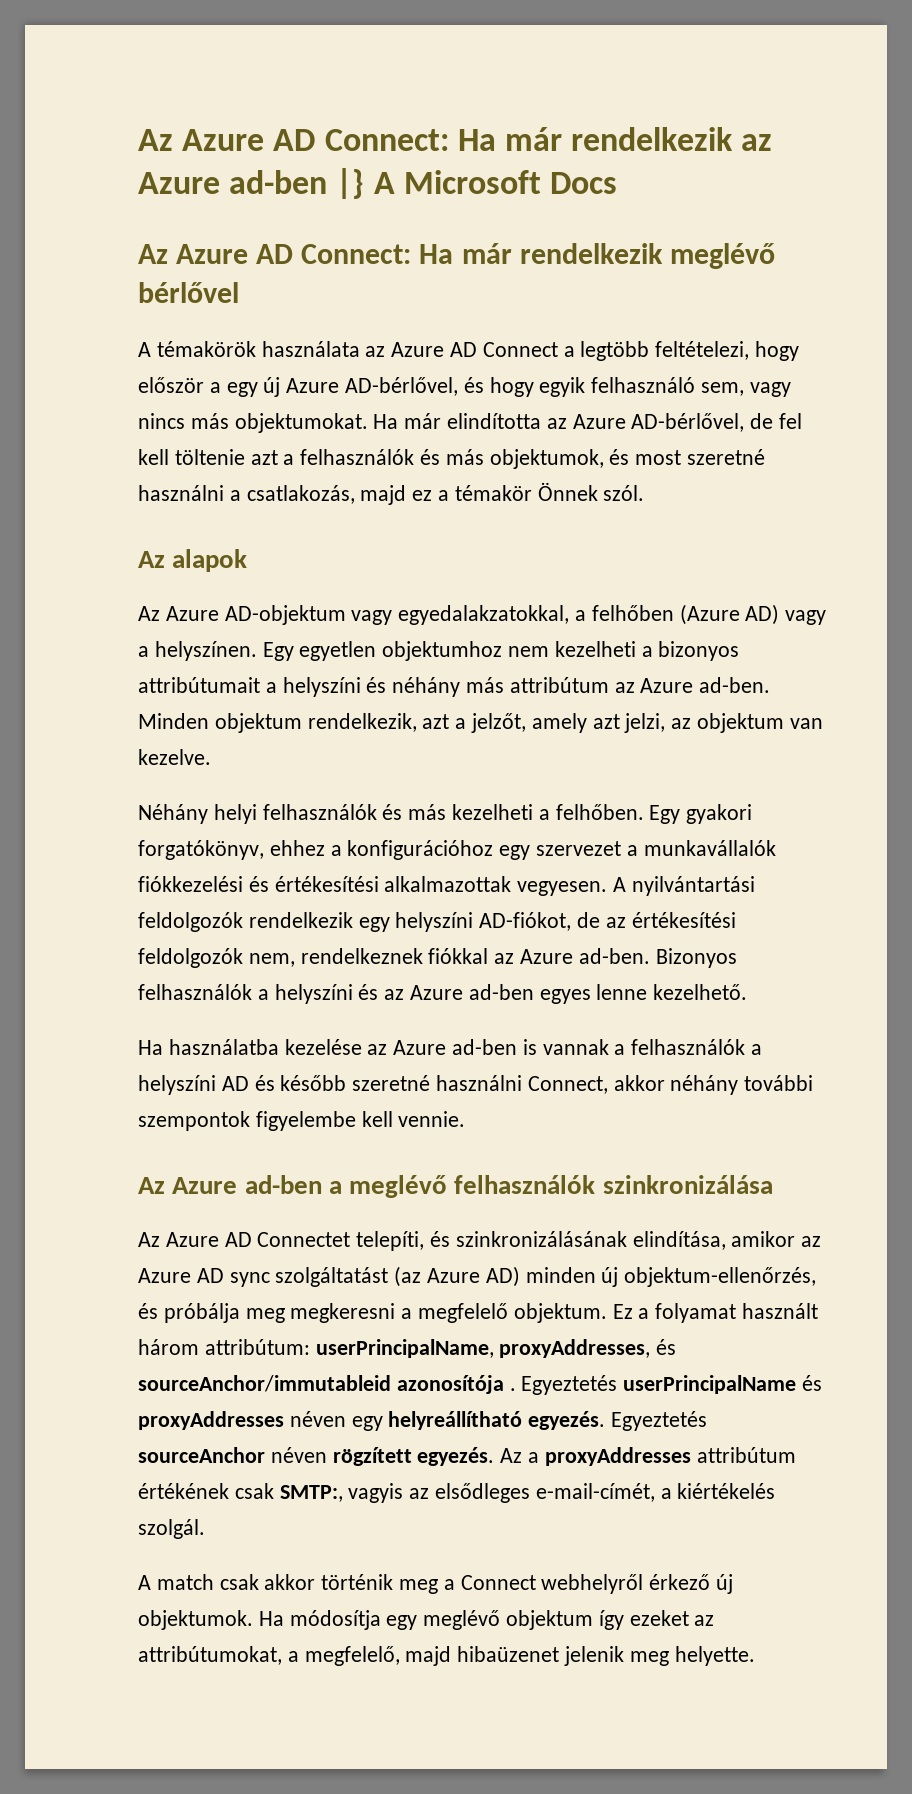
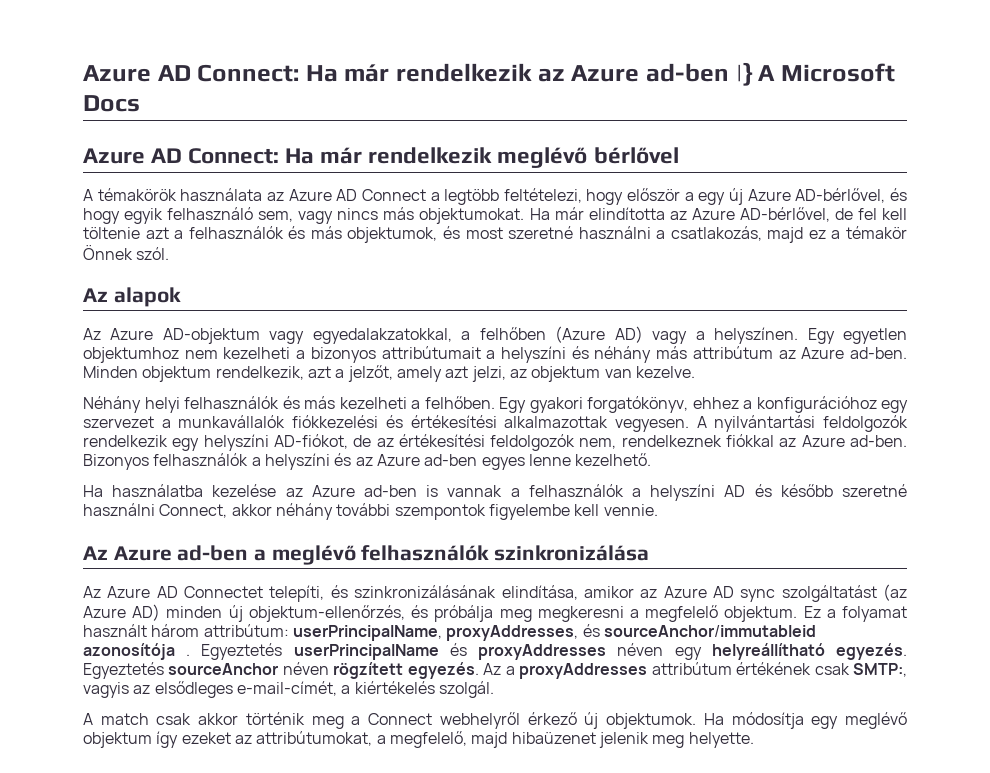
[138,129,173,151] Az -> (83, 73) none
[138,244,168,264] Az -> (140, 103) none

